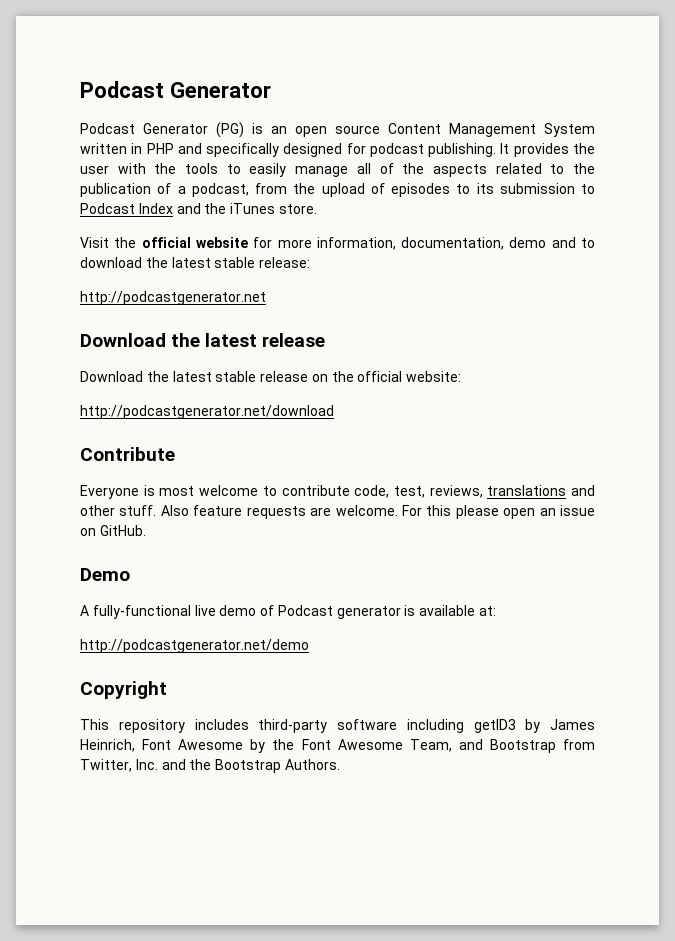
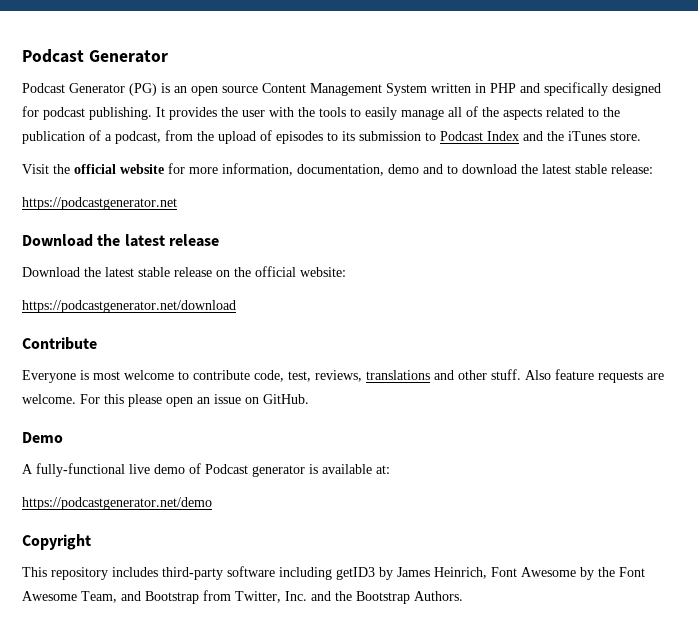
[80,291,266,305] http://podcastgenerator.net -> [22,197,177,210] https://podcastgenerator.net
[80,405,334,419] http://podcastgenerator.net/download -> [22,300,236,313] https://podcastgenerator.net/download
[80,639,309,653] http://podcastgenerator.net/demo -> [22,497,212,510] https://podcastgenerator.net/demo

